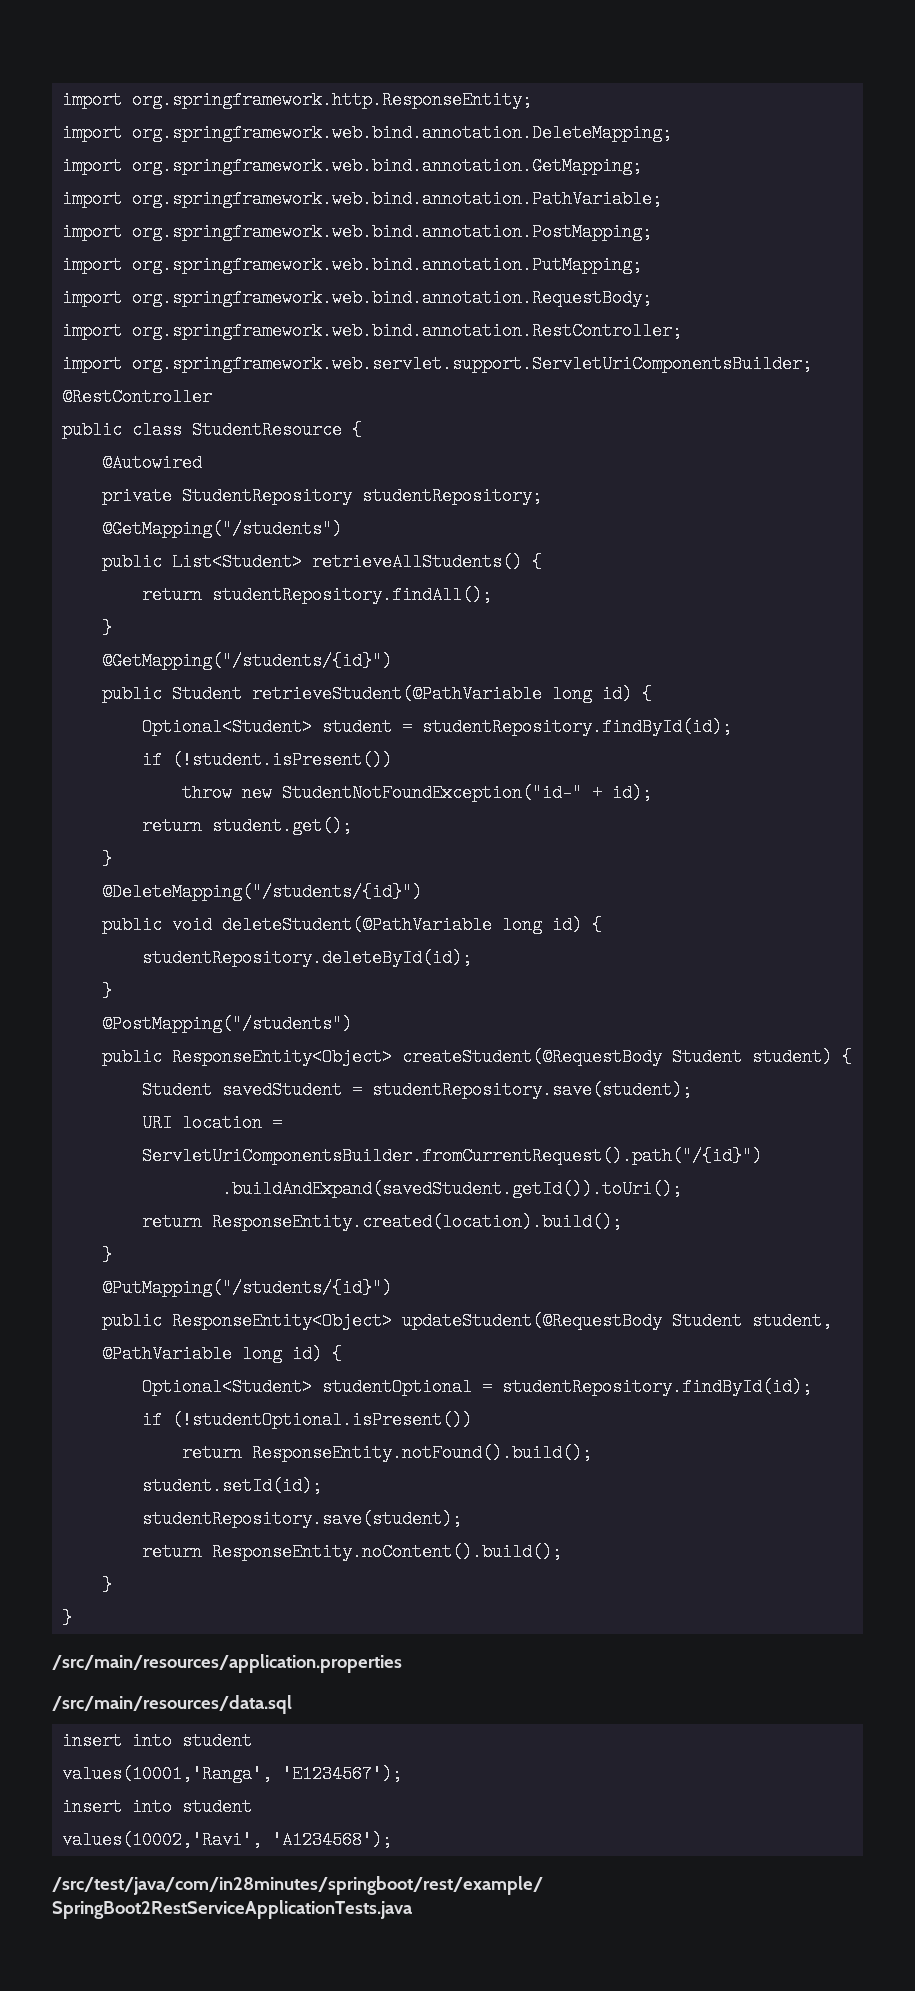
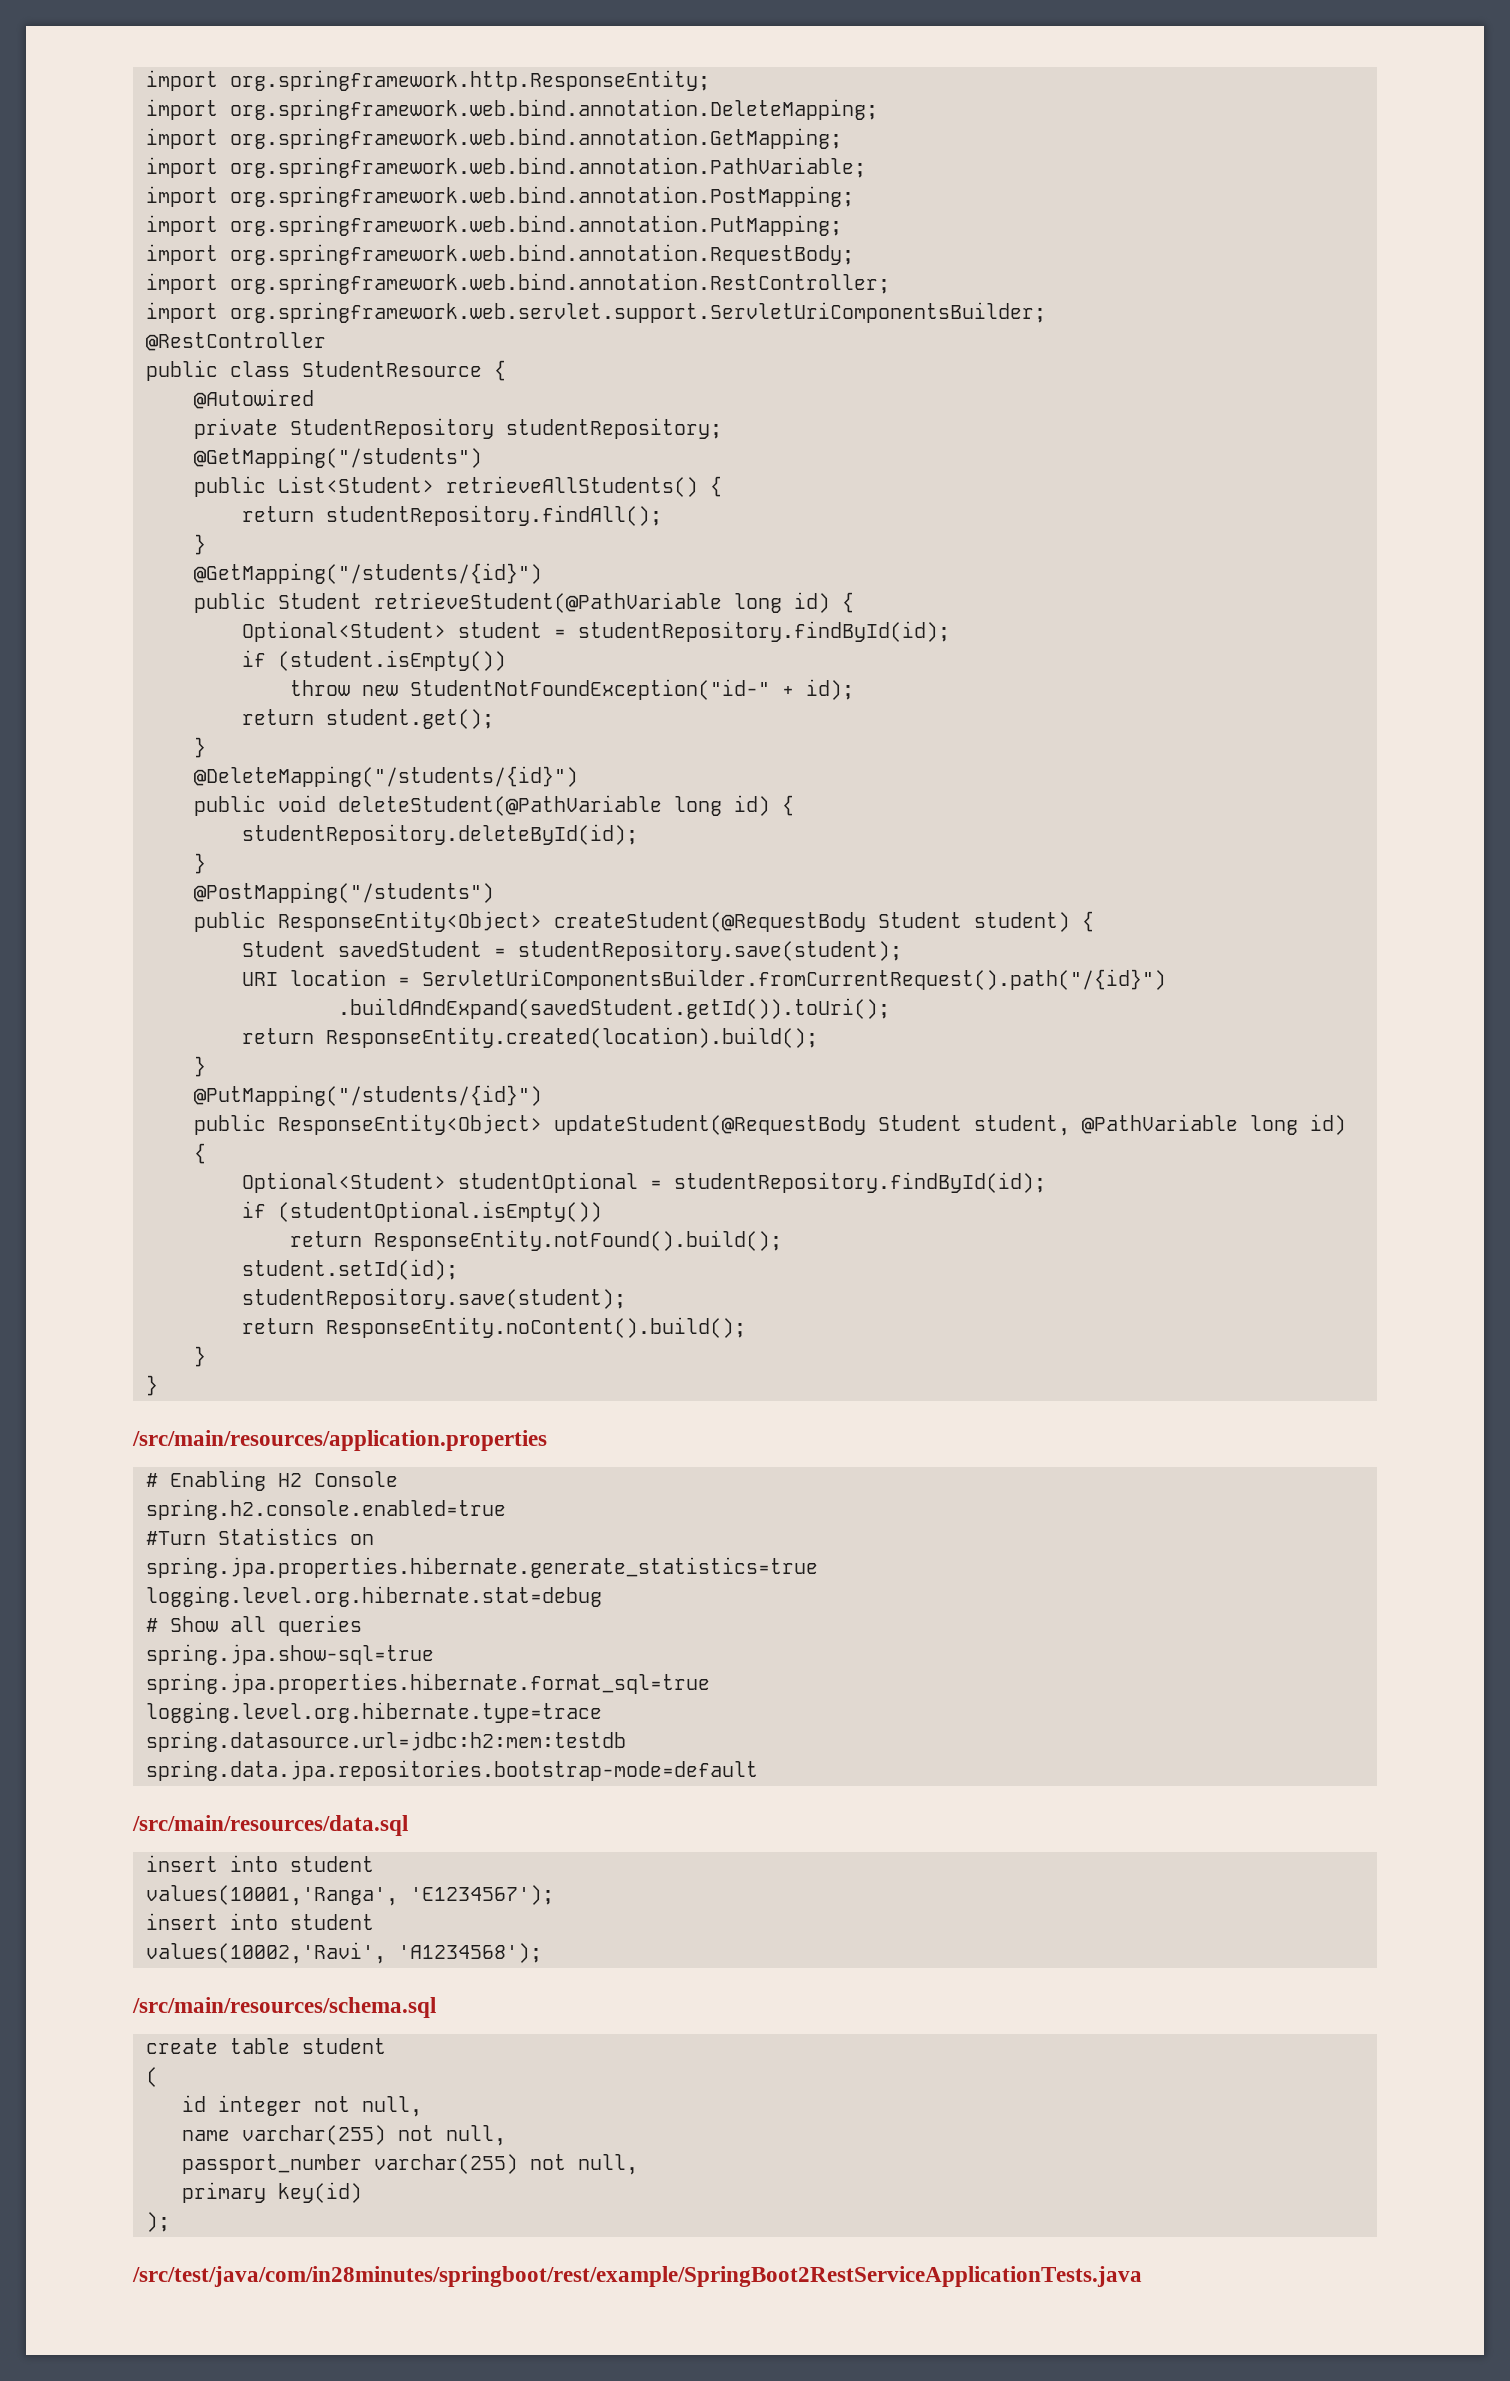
[172,751,393,769] (!student.isPresent()) -> [277,650,506,671] (student.isEmpty())
[172,1411,473,1429] (!studentOptional.isPresent()) -> [277,1201,602,1222] (studentOptional.isEmpty())
(402, 1663) none -> [145,1470,398,1491] [145,1499,506,1520] [145,1528,374,1545] [145,1557,818,1578] [145,1586,602,1607] [145,1615,362,1636] [145,1644,434,1665] [145,1673,710,1694] [145,1702,602,1723] [145,1731,626,1752] [145,1760,758,1781] // # Enabling H2 Console // spring.h2.console.enabled=true // #Turn Statistics on // spring.jpa.properties.hibernate.generate_statistics=true // logging.level.org.hibernate.stat=debug // # Show all queries // spring.jpa.show-sql=true // spring.jpa.properties.hibernate.format_sql=true // logging.level.org.hibernate.type=trace // spring.datasource.url=jdbc:h2:mem:testdb // spring.data.jpa.repositories.bootstrap-mode=default
(393, 1840) none -> [132,1997,436,2018] [145,2038,386,2054] [145,2067,158,2087] [181,2095,422,2117] [181,2125,506,2146] [181,2154,638,2175] [181,2182,362,2203] [145,2212,170,2232] // /src/main/resources/schema.sql // create table student // ( // id integer not null, // name varchar(255) not null, // passport_number varchar(255) not null, // primary key(id) // );

